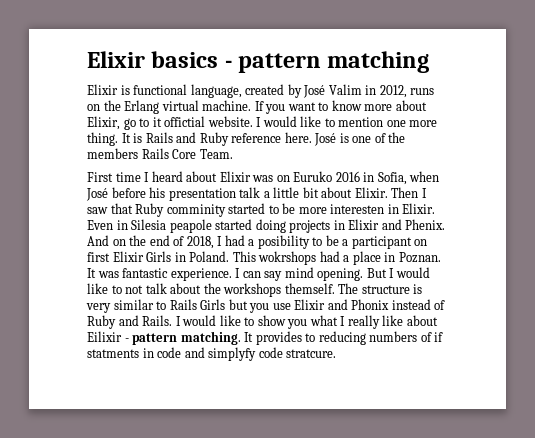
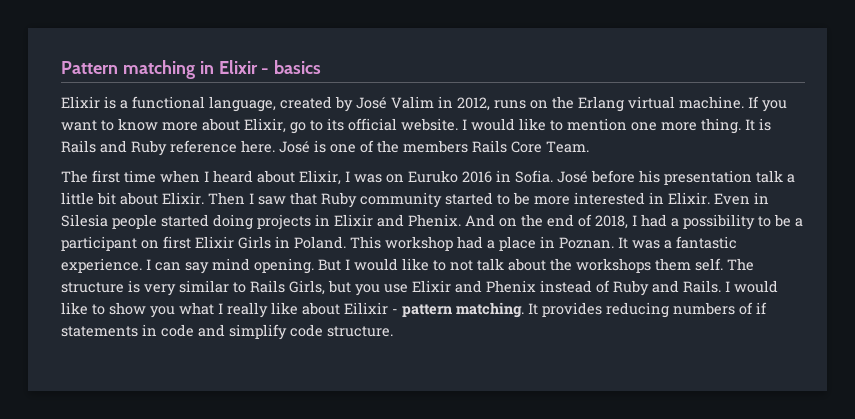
[87,51,430,73] Elixir basics - pattern matching -> [61,60,322,79] Pattern matching in Elixir - basics
(130, 90) none -> [120,100,128,109] a
[152,116,206,127] it offictial -> [327,118,397,131] its official
[87,172,141,182] First time -> [61,170,200,183] The first time when
[219,171,251,182] Elixir -> [299,170,350,185] Elixir, I
[377,171,440,185] Sofia, when -> [515,170,553,183] Sofia.
[166,204,226,217] comminity -> [360,192,442,208] community
[330,204,385,214] interesten -> [574,192,645,205] interested
[169,219,212,233] peapole -> [112,214,157,229] people
[257,235,310,249] posibility -> [683,214,755,230] possibility
[258,251,317,265] wokrshops -> [385,236,453,251] workshop
(119, 274) none -> [664,240,672,249] a
[284,283,335,294] themself. -> [655,258,723,271] them self.
[200,299,226,310] Girls -> [289,280,325,295] Girls,
[351,299,390,310] Phonix -> [486,280,536,293] Phenix
[305,333,316,342] to -> (602, 309) none
[87,349,139,358] statments -> [61,326,138,337] statements
[208,347,337,361] simplyfy code stratcure. -> [229,324,393,340] simplify code structure.

